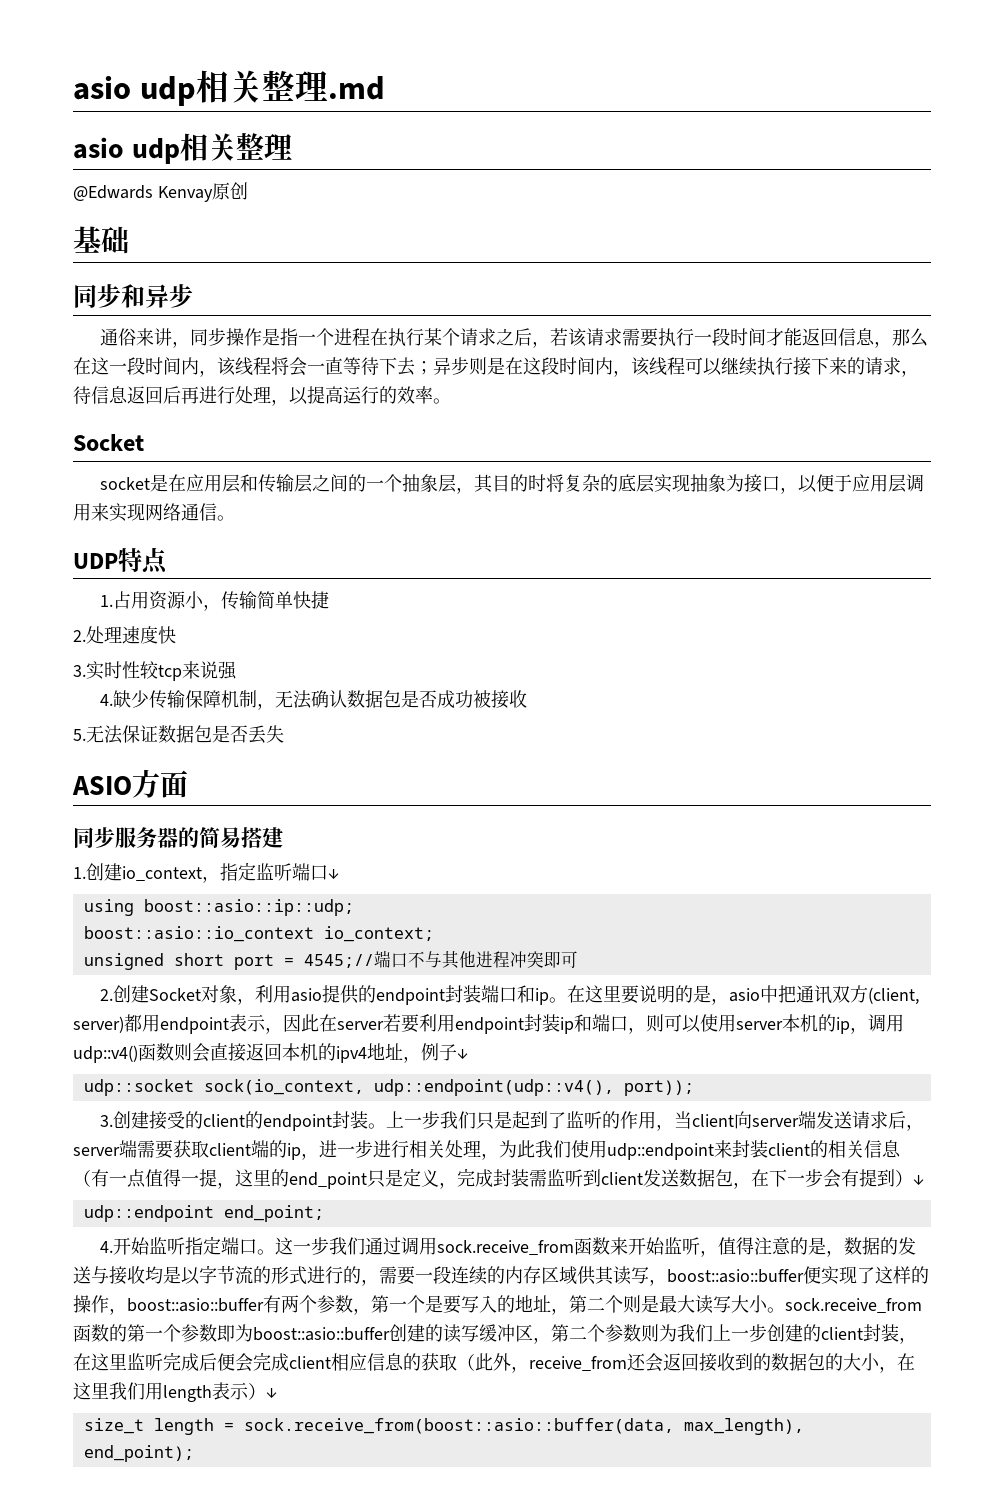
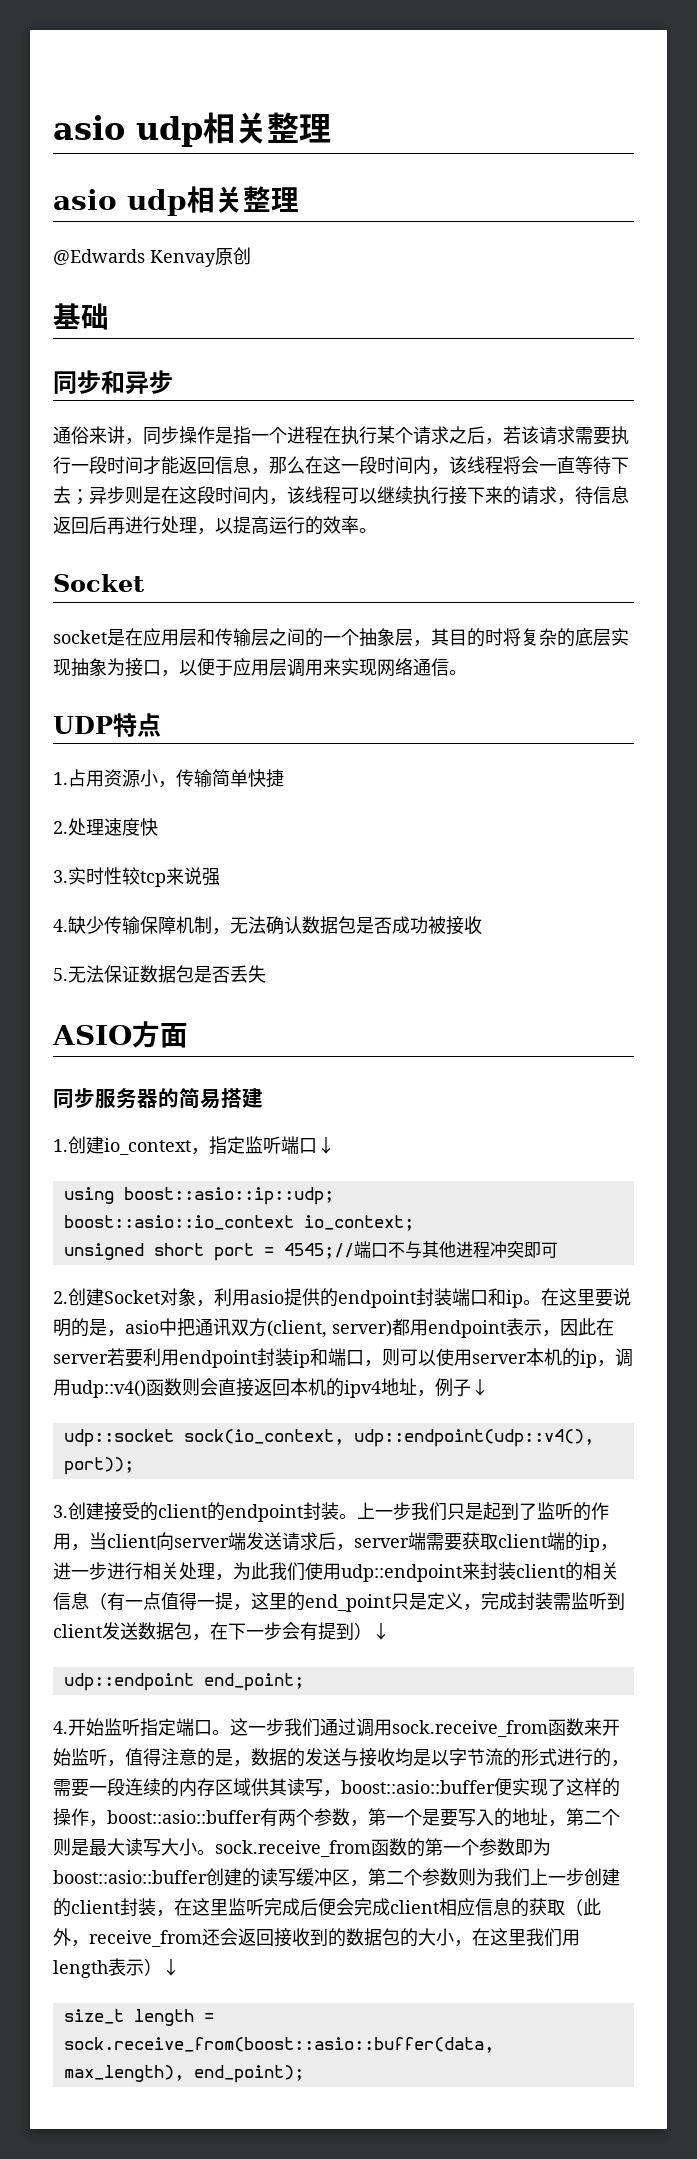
[73,70,385,106] asio udp相关整理.md -> [53,112,331,147] asio udp相关整理

